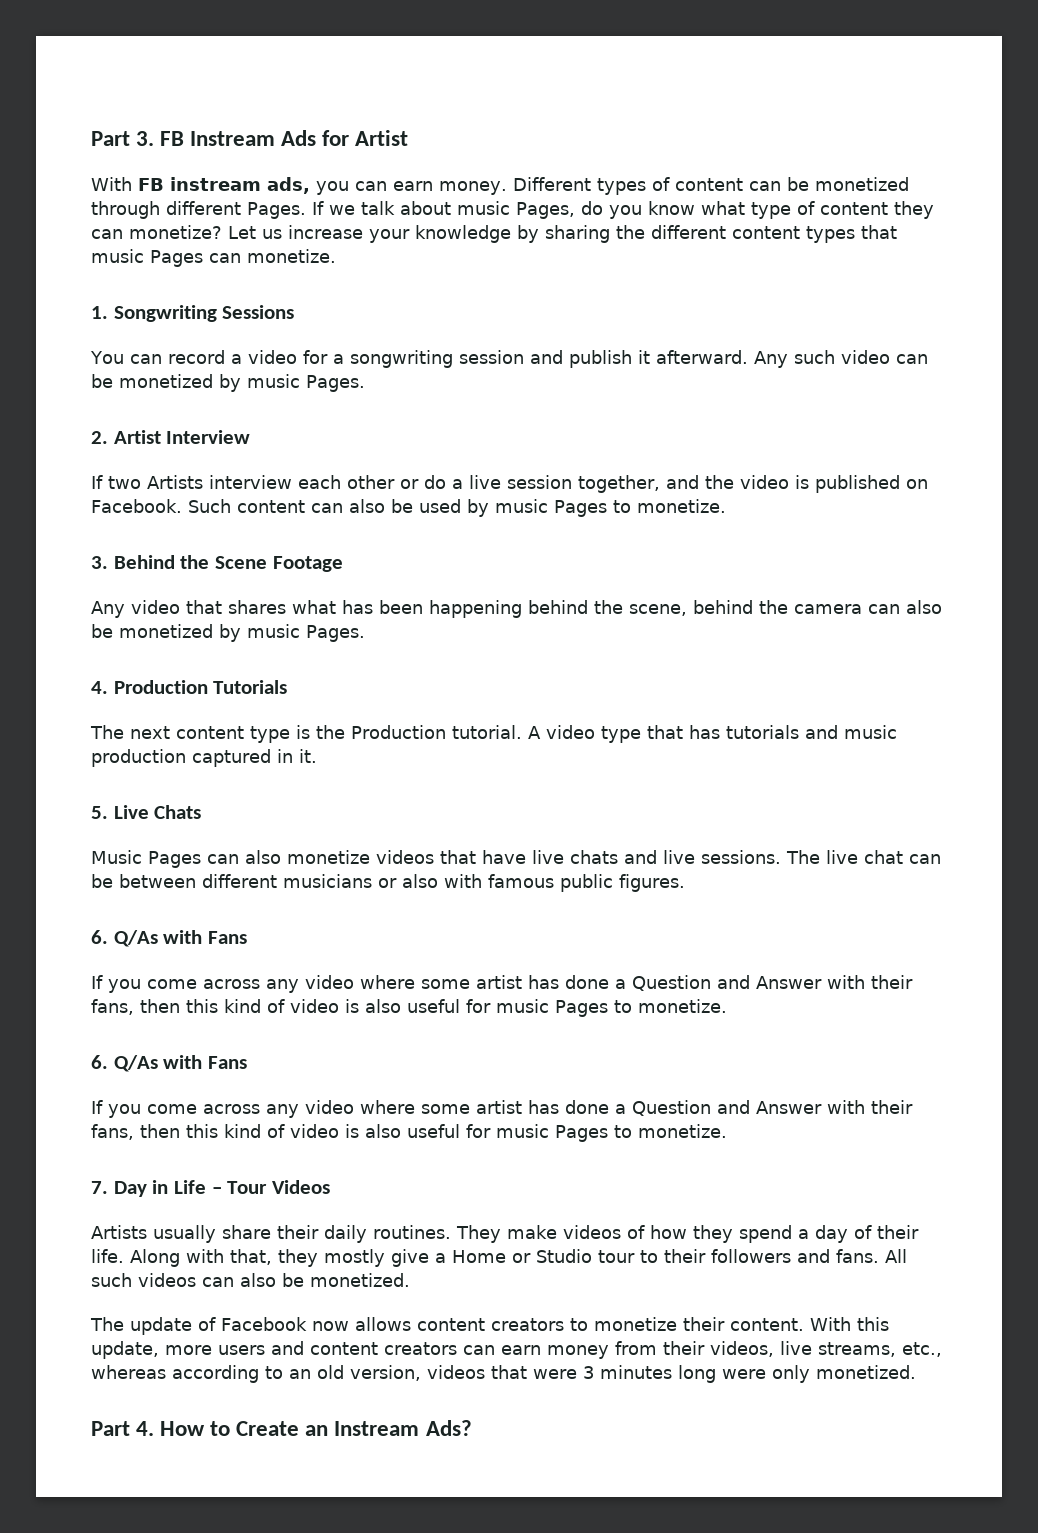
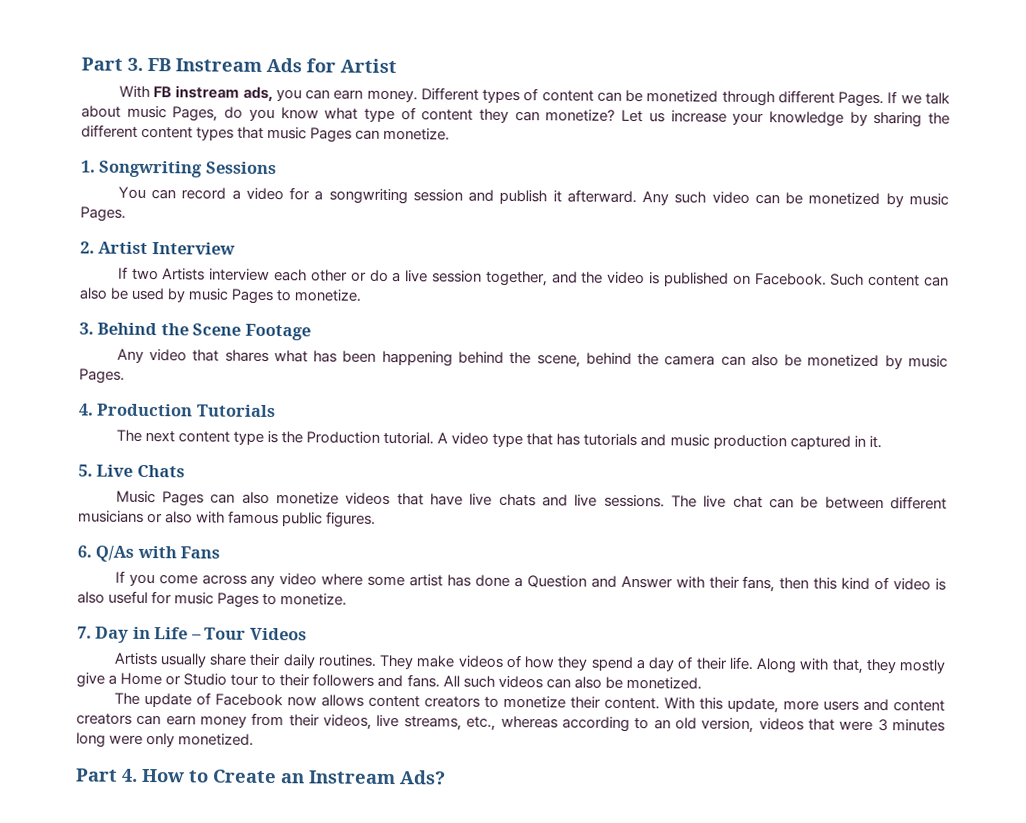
[91,1055,248,1072] [91,1100,913,1118] [91,1124,727,1142] // 6. Q/As with Fans // If you come across any video where some artist has done a Question and Answer with their fans, then this kind of video is also useful for music Pages to monetize. -> (348, 599) none

